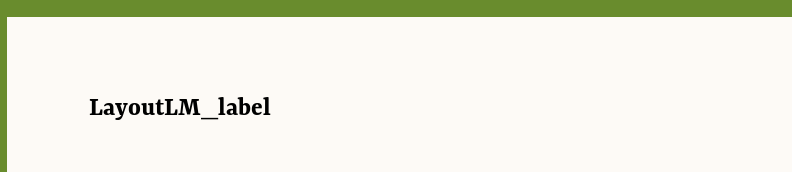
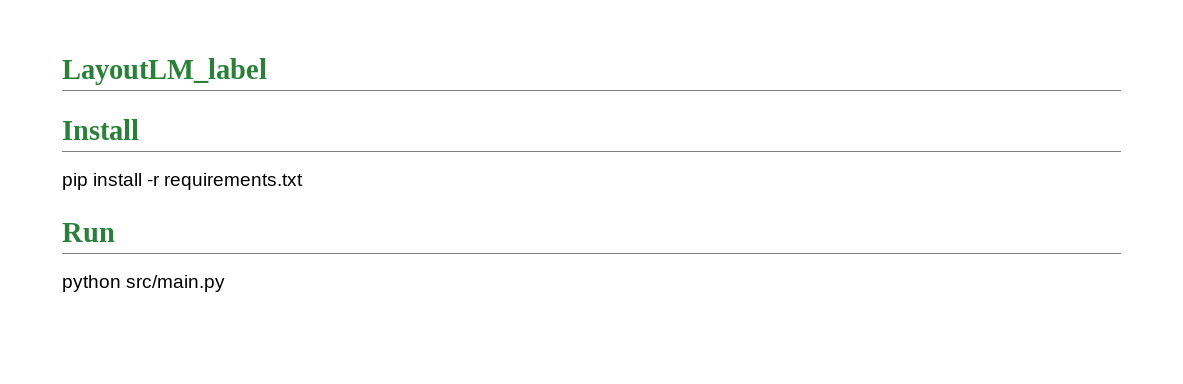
(271, 108) none -> [62,119,139,140] [62,173,304,190] [62,223,115,242] [62,275,226,292] // Install // pip install -r requirements.txt // Run // python src/main.py

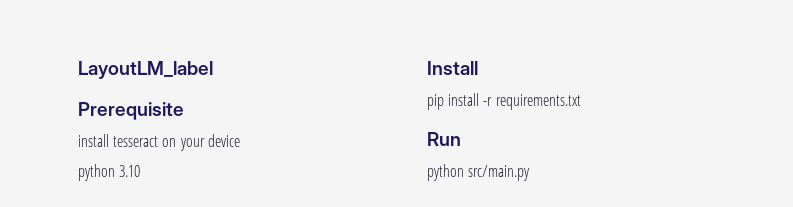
(267, 71) none -> [78,102,184,120] [78,134,240,151] [78,164,141,181] // Prerequisite // install tesseract on your device // python 3.10

